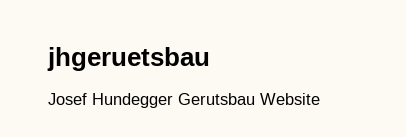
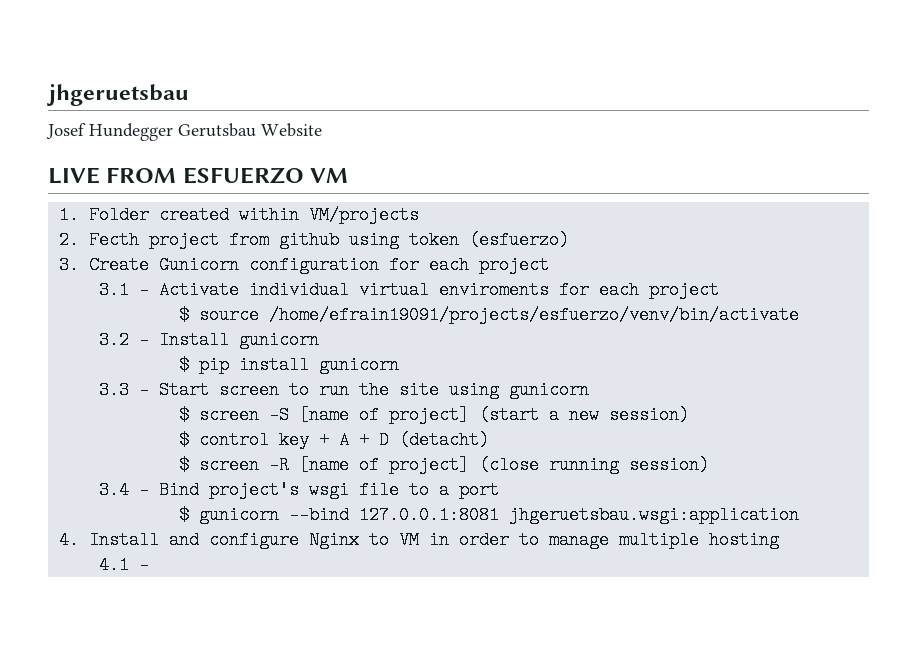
(320, 99) none -> [48,167,349,184] [59,206,420,224] [59,231,570,249] [59,256,550,274] [99,281,720,299] [179,306,800,324] [99,331,320,349] [179,356,400,374] [99,381,590,399] [179,406,690,424] [179,431,490,449] [179,456,710,474] [99,481,500,499] [179,506,800,524] [59,531,780,549] [99,556,150,574] // LIVE FROM ESFUERZO VM // 1. Folder created within VM/projects // 2. Fecth project from github using token (esfuerzo) // 3. Create Gunicorn configuration for each project // 3.1 - Activate individual virtual enviroments for each project // $ source /home/efrain19091/projects/esfuerzo/venv/bin/activate // 3.2 - Install gunicorn // $ pip install gunicorn // 3.3 - Start screen to run the site using gunicorn // $ screen -S [name of project] (start a new session) // $ control key + A + D (detacht) // $ screen -R [name of project] (close running session) // 3.4 - Bind project's wsgi file to a port // $ gunicorn --bind 127.0.0.1:8081 jhgeruetsbau.wsgi:application // 4. Install and configure Nginx to VM in order to manage multiple hosting // 4.1 -

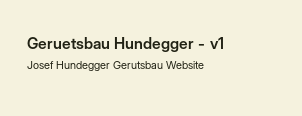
[47,84,189,106] jhgeruetsbau -> [27,37,224,52] Geruetsbau Hundegger - v1
[48,167,349,184] [59,206,420,224] [59,231,570,249] [59,256,550,274] [99,281,720,299] [179,306,800,324] [99,331,320,349] [179,356,400,374] [99,381,590,399] [179,406,690,424] [179,431,490,449] [179,456,710,474] [99,481,500,499] [179,506,800,524] [59,531,780,549] [99,556,150,574] // LIVE FROM ESFUERZO VM // 1. Folder created within VM/projects // 2. Fecth project from github using token (esfuerzo) // 3. Create Gunicorn configuration for each project // 3.1 - Activate individual virtual enviroments for each project // $ source /home/efrain19091/projects/esfuerzo/venv/bin/activate // 3.2 - Install gunicorn // $ pip install gunicorn // 3.3 - Start screen to run the site using gunicorn // $ screen -S [name of project] (start a new session) // $ control key + A + D (detacht) // $ screen -R [name of project] (close running session) // 3.4 - Bind project's wsgi file to a port // $ gunicorn --bind 127.0.0.1:8081 jhgeruetsbau.wsgi:application // 4. Install and configure Nginx to VM in order to manage multiple hosting // 4.1 - -> (204, 65) none

